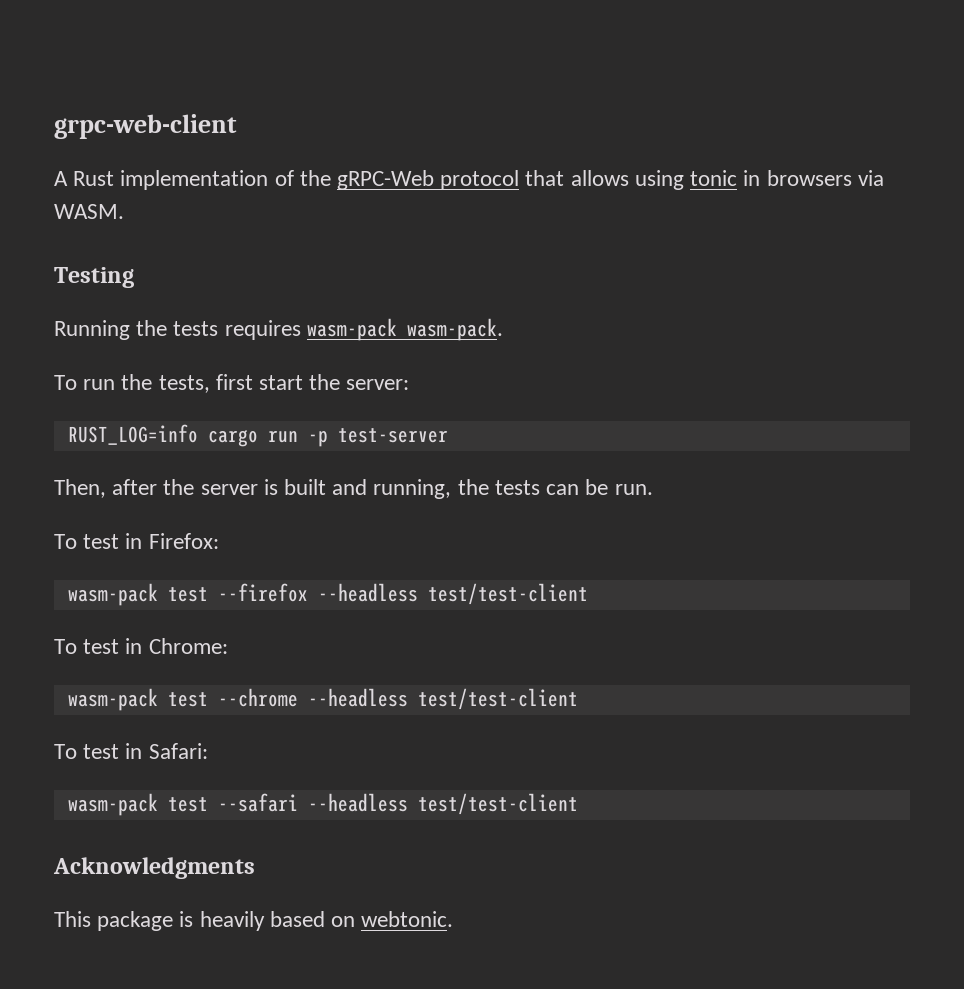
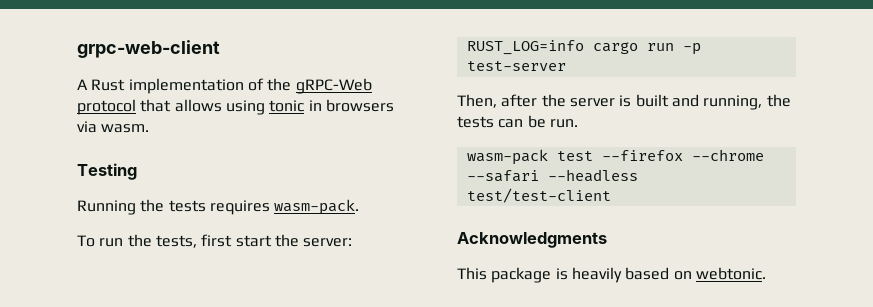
[54,204,124,219] WASM. -> [101,124,150,133] wasm.
[306,318,397,341] wasm-pack -> (270, 207) none
[54,533,219,549] // To test in Firefox: -> (578, 123) none
[317,583,588,605] [54,638,228,654] [67,688,578,711] [54,743,208,759] [67,793,208,816] --headless test/test-client // To test in Chrome: // wasm-pack test --chrome --headless test/test-client // To test in Safari: // wasm-pack test -> [691,149,764,161] --chrome

